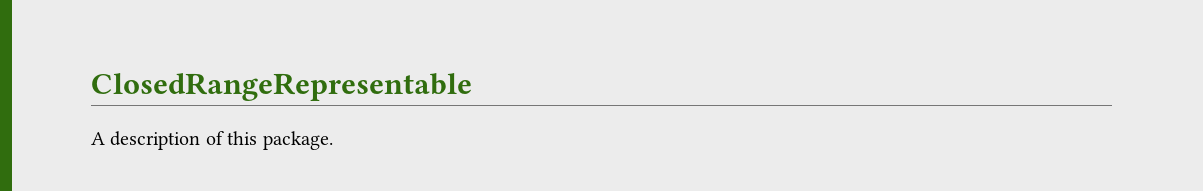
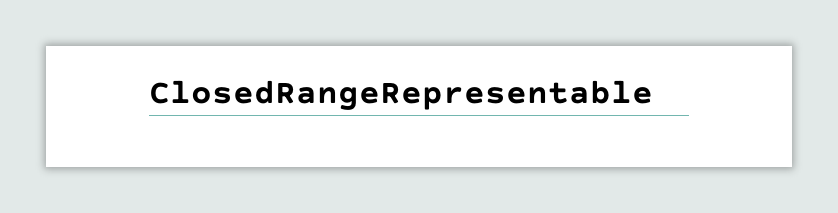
[91,131,333,150] // A description of this package. -> (653, 95) none

